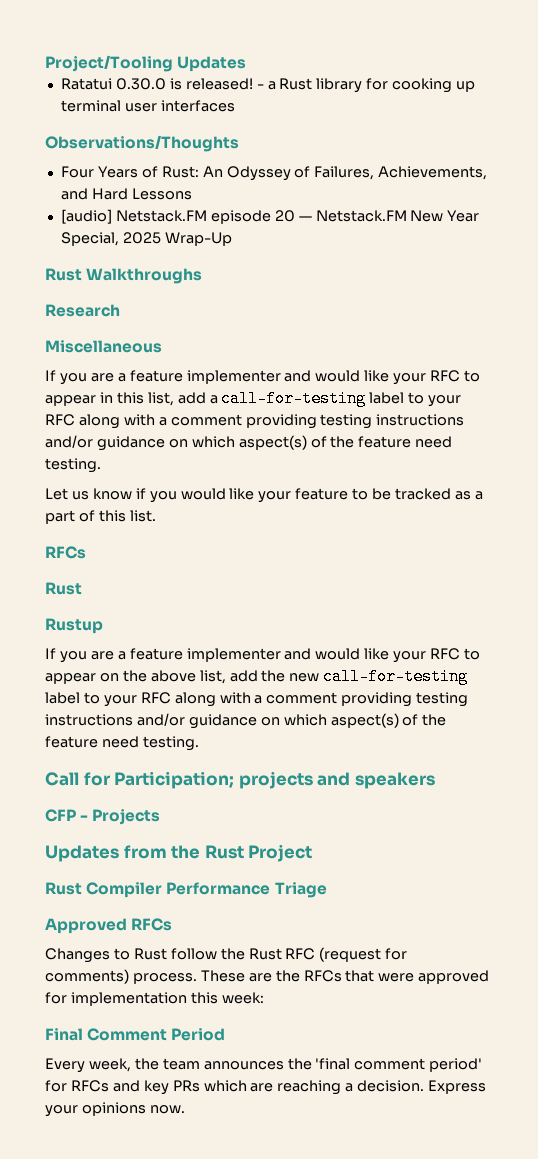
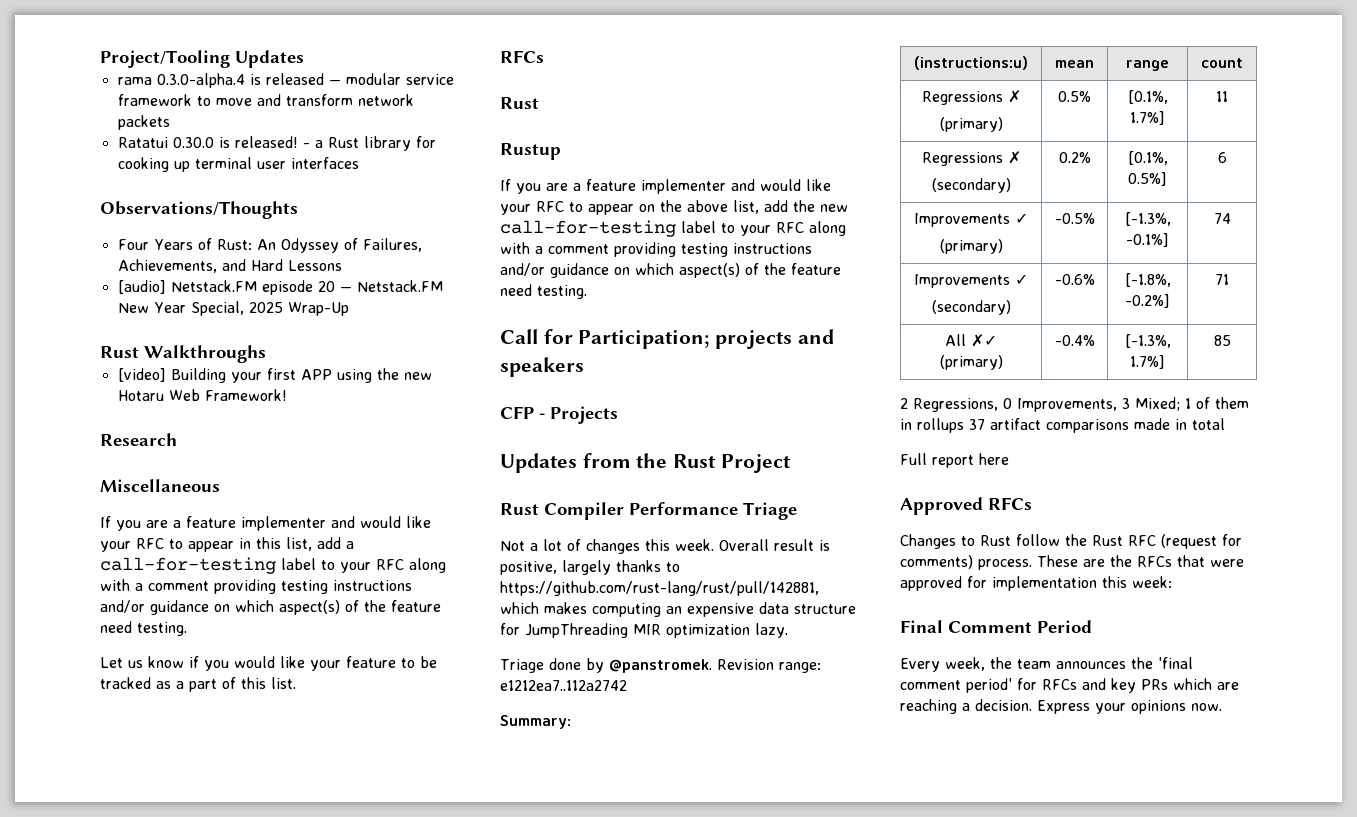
(247, 64) none -> [117,73,454,88] [117,94,414,106] [117,115,170,130] // rama 0.3.0-alpha.4 is released — modular service framework to move and transform network packets
(203, 276) none -> [117,368,432,383] [117,389,287,401] // [video] Building your first APP using the new Hotaru Web Framework!
(327, 890) none -> [500,539,830,554] [500,560,680,575] [500,581,819,596] [500,602,856,617] [500,623,788,638] [500,658,821,673] [500,680,627,691] [500,715,571,729] [914,56,1028,70] [1055,60,1094,68] [1126,60,1169,71] [1201,58,1243,68] [921,90,1021,105] [939,117,1003,132] [1058,91,1091,102] [1127,90,1168,104] [1130,111,1165,125] [1216,91,1228,102] [921,151,1021,166] [931,178,1011,193] [1058,152,1091,163] [1127,151,1168,165] [1128,172,1167,186] [1217,152,1227,163] [914,213,1028,227] [939,239,1003,254] [1054,213,1095,224] [1124,212,1171,226] [1126,233,1169,247] [1213,213,1231,224] [914,274,1028,288] [931,300,1011,315] [1054,274,1095,285] [1124,273,1171,287] [1125,294,1170,308] [1215,274,1229,285] [945,334,997,347] [939,355,1003,370] [1054,335,1095,346] [1124,334,1171,348] [1130,355,1165,369] [1213,335,1231,346] [900,397,1249,412] [900,418,1225,433] [900,453,1009,468] // Not a lot of changes this week. Overall result is positive, largely thanks to https://github.com/rust-lang/rust/pull/142881, which makes computing an expensive data structure for JumpThreading MIR optimization lazy. // Triage done by @panstromek. Revision range: e1212ea7..112a2742 // Summary: // (instructions:u) | mean | range | count // Regressions ✗ // (primary) | 0.5% | [0.1%, 1.7%] | 11 // Regressions ✗ // (secondary) | 0.2% | [0.1%, 0.5%] | 6 // Improvements ✓ // (primary) | -0.5% | [-1.3%, -0.1%] | 74 // Improvements ✓ // (secondary) | -0.6% | [-1.8%, -0.2%] | 71 // All ✗✓ (primary) | -0.4% | [-1.3%, 1.7%] | 85 // 2 Regressions, 0 Improvements, 3 Mixed; 1 of them in rollups 37 artifact comparisons made in total // Full report here

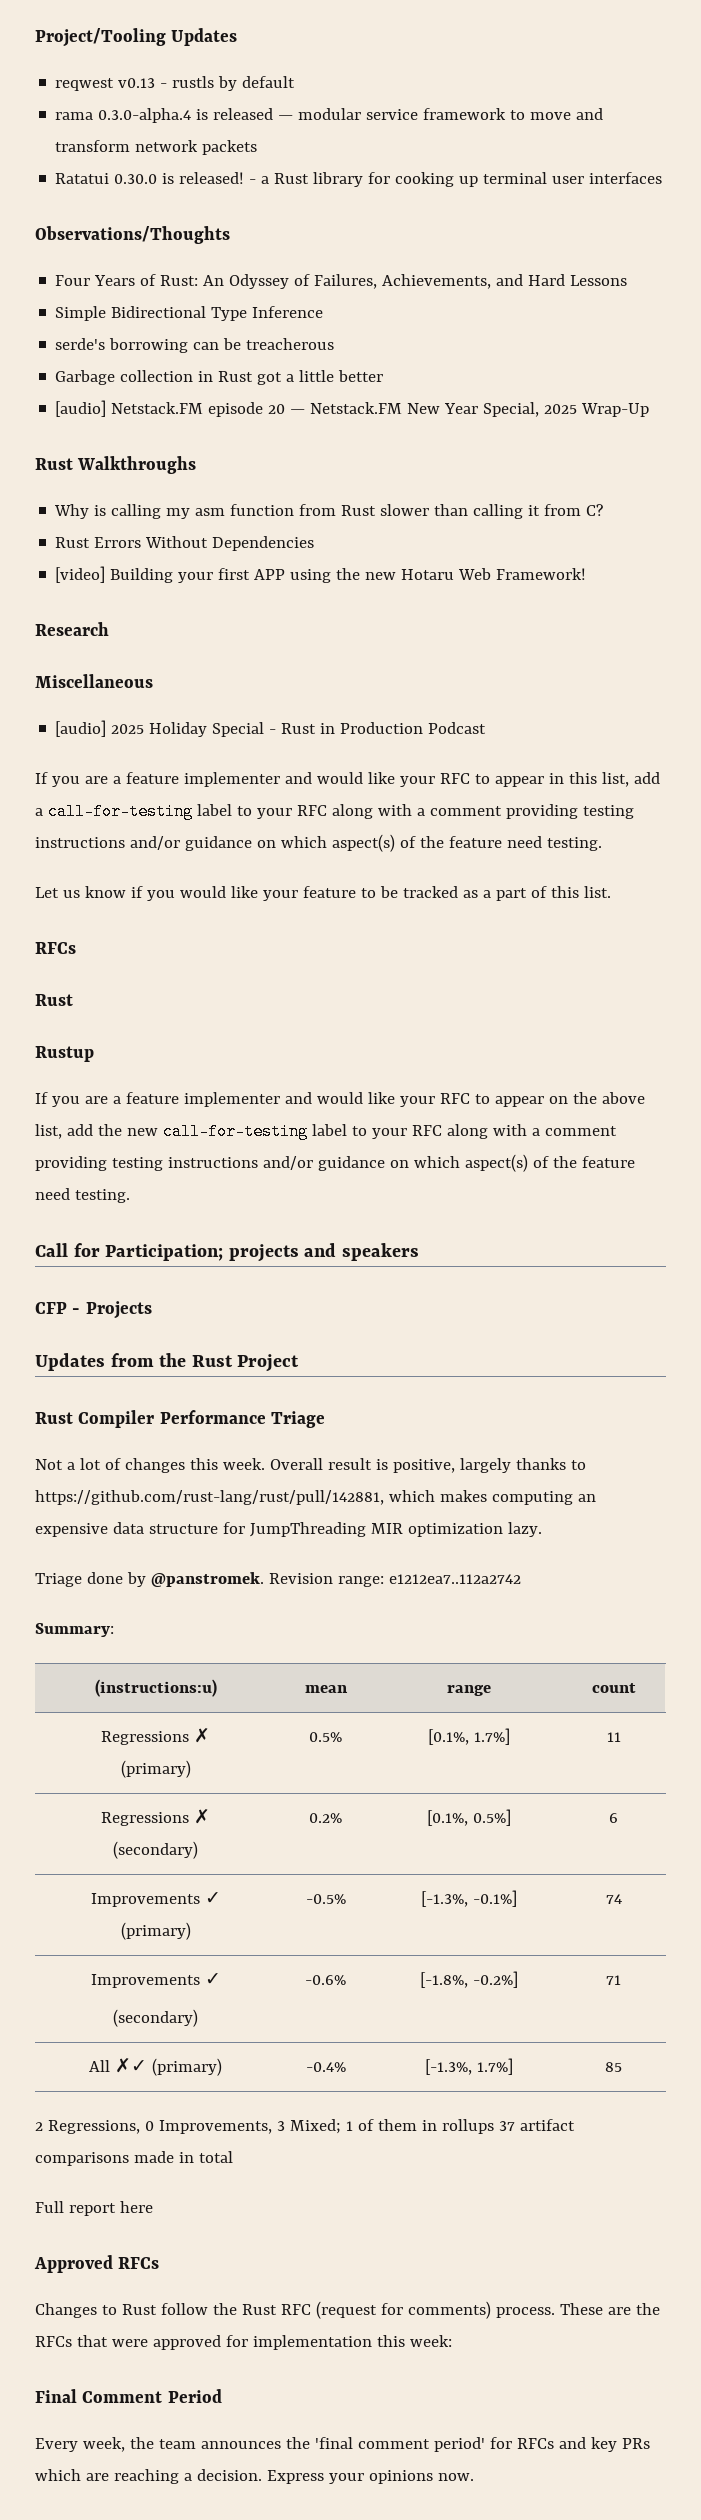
(304, 59) none -> [55,76,296,91] // reqwest v0.13 - rustls by default
(342, 265) none -> [55,306,324,321] [55,338,335,353] [55,370,384,385] // Simple Bidirectional Type Inference // serde's borrowing can be treacherous // Garbage collection in Rust got a little better
(266, 354) none -> [54,504,604,519] [55,536,315,551] // Why is calling my asm function from Rust slower than calling it from C? // Rust Errors Without Dependencies
(220, 485) none -> [55,720,487,737] // [audio] 2025 Holiday Special - Rust in Production Podcast

